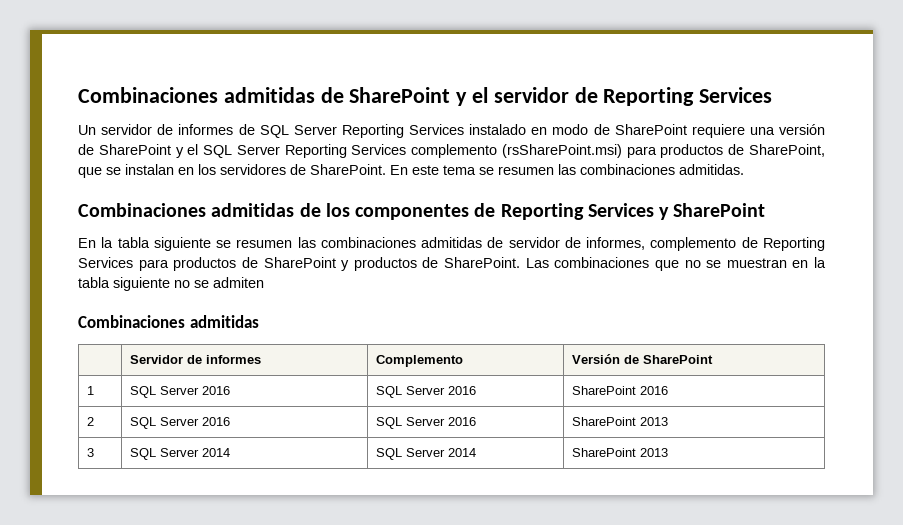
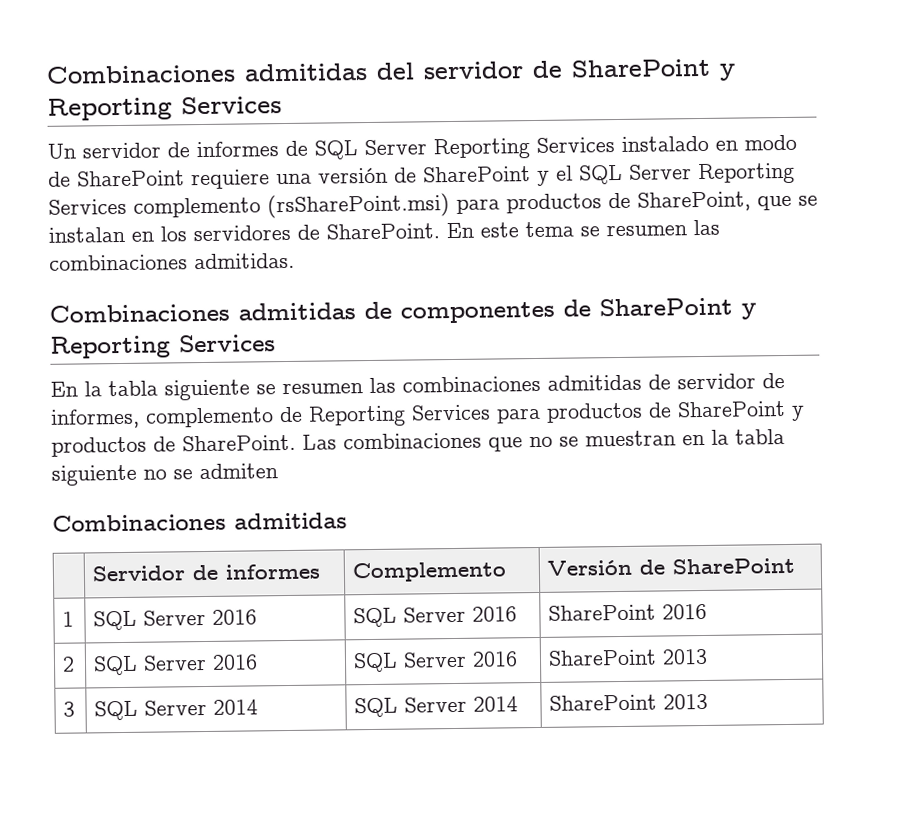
[78,87,598,106] Combinaciones admitidas de SharePoint y el servidor de -> [46,58,736,84] Combinaciones admitidas del servidor de SharePoint y
[325,203,350,217] los -> (392, 310) none
[500,203,766,220] Reporting Services y SharePoint -> [599,297,757,320] [50,334,276,359] SharePoint y Reporting Services

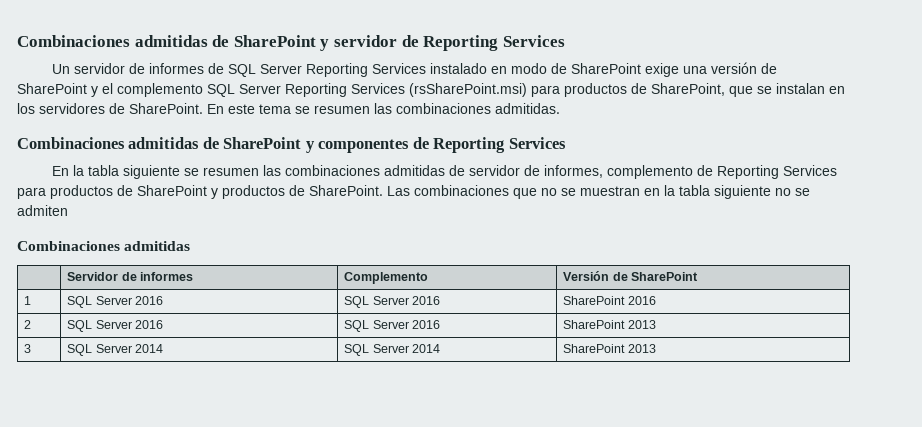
[46,58,736,84] Combinaciones admitidas del servidor de SharePoint y -> [17,35,419,51] Combinaciones admitidas de SharePoint y servidor de
[191,169,270,190] requiere -> [645,63,680,77] exige
[579,162,795,185] [48,197,261,218] SQL Server Reporting Services complemento -> [117,83,405,97] complemento SQL Server Reporting Services
[400,297,757,324] componentes de SharePoint y -> [223,137,429,153] SharePoint y componentes de

